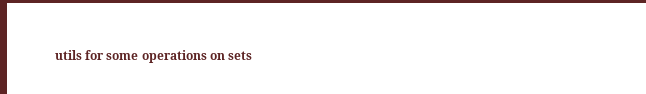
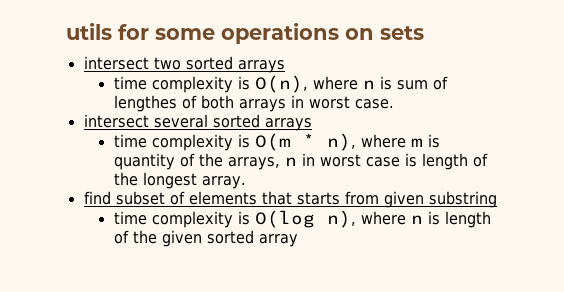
(253, 55) none -> [83,56,285,73] [113,75,448,93] [113,95,394,112] [83,114,312,131] [113,133,440,151] [113,153,488,170] [113,172,246,189] [83,191,497,208] [113,210,491,228] [113,230,298,247] // intersect two sorted arrays // time complexity is O(n), where n is sum of lengthes of both arrays in worst case. // intersect several sorted arrays // time complexity is O(m * n), where m is quantity of the arrays, n in worst case is length of the longest array. // find subset of elements that starts from given substring // time complexity is O(log n), where n is length of the given sorted array

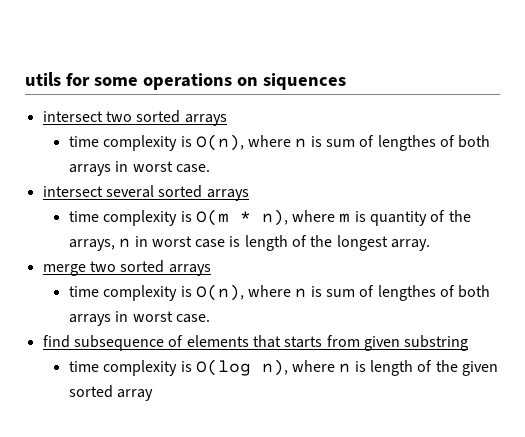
[380,26,424,40] sets -> [262,73,346,90] siquences
(246, 182) none -> [42,260,211,276] [68,284,491,301] [68,311,210,326] // merge two sorted arrays // time complexity is O(n), where n is sum of lengthes of both arrays in worst case.
[115,191,165,205] subset -> [73,335,164,351] subsequence

